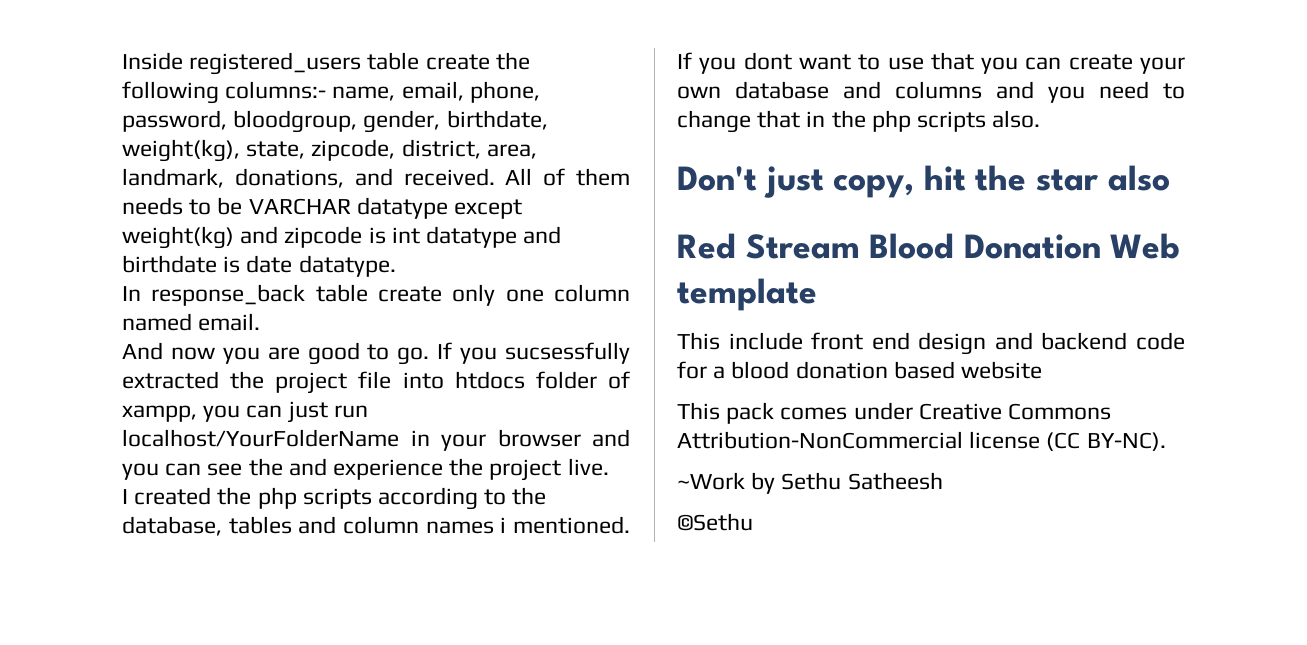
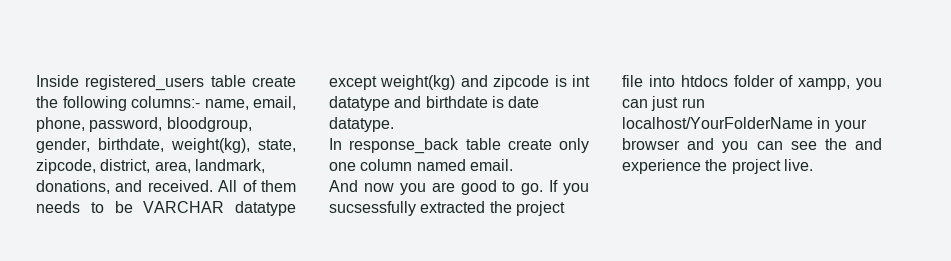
[122,487,547,510] [122,516,630,536] [677,52,1185,74] [677,81,1185,103] [677,110,1041,133] [677,165,1170,198] [677,233,1181,259] [677,278,817,311] [677,332,1185,355] [677,361,1043,379] [677,402,1112,424] [677,431,1166,451] [677,472,943,494] [677,513,753,531] // I created the php scripts according to the database, tables and column names i mentioned. If you dont want to use that you can create your own database and columns and you need to change that in the php scripts also. // Don't just copy, hit the star also // Red Stream Blood Donation Web template // This include front end design and backend code for a blood donation based website // This pack comes under Creative Commons Attribution-NonCommercial license (CC BY-NC). // ~Work by Sethu Satheesh // ©Sethu -> (813, 165) none

